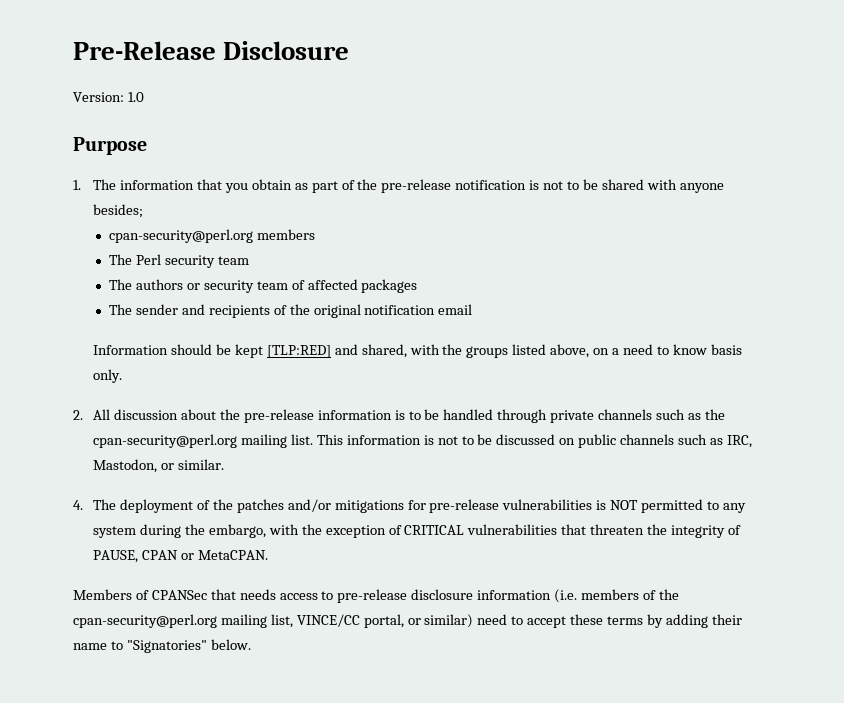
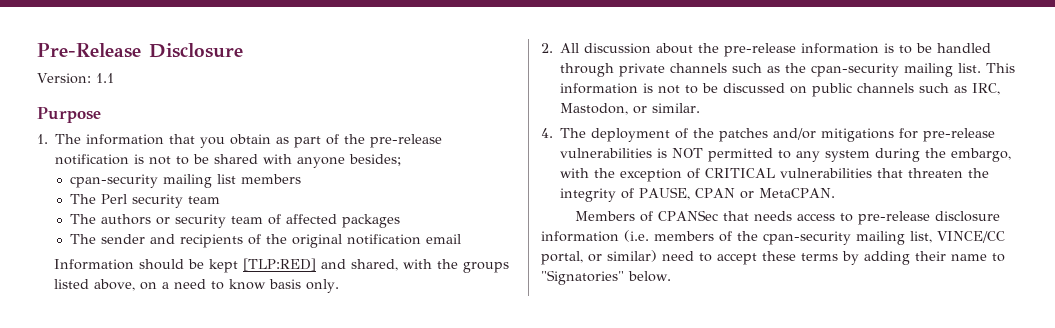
[127,92,144,102] 1.0 -> [95,73,114,83] 1.1
[109,229,254,243] cpan-security@perl.org -> [69,174,236,188] cpan-security mailing list
[93,434,238,448] cpan-security@perl.org -> [811,63,900,77] cpan-security
[73,614,217,628] cpan-security@perl.org -> [763,231,851,245] cpan-security

